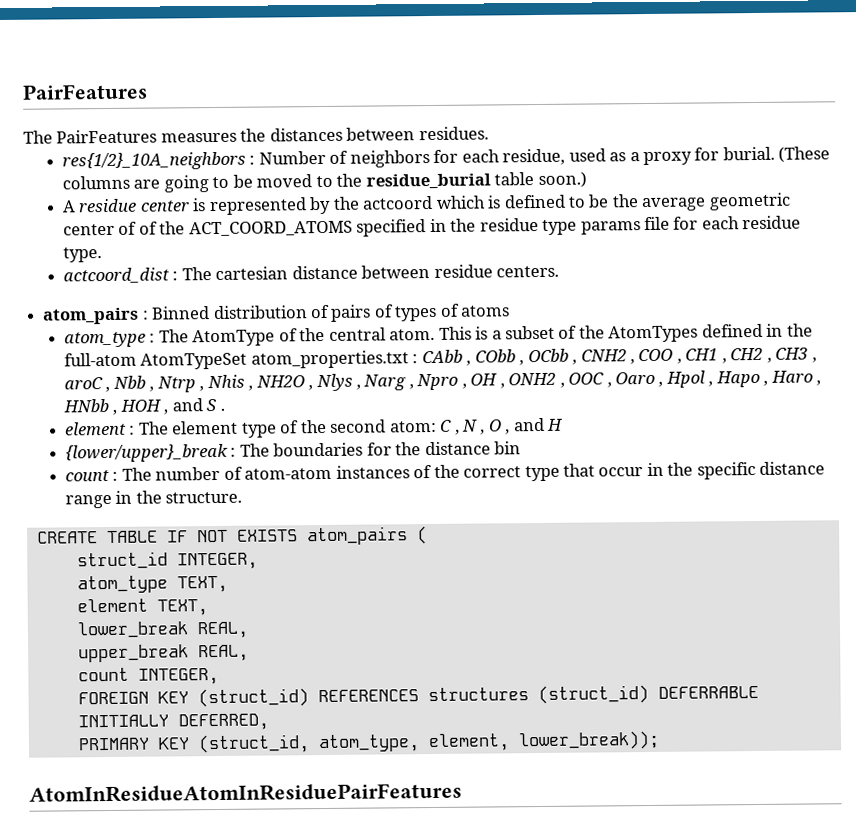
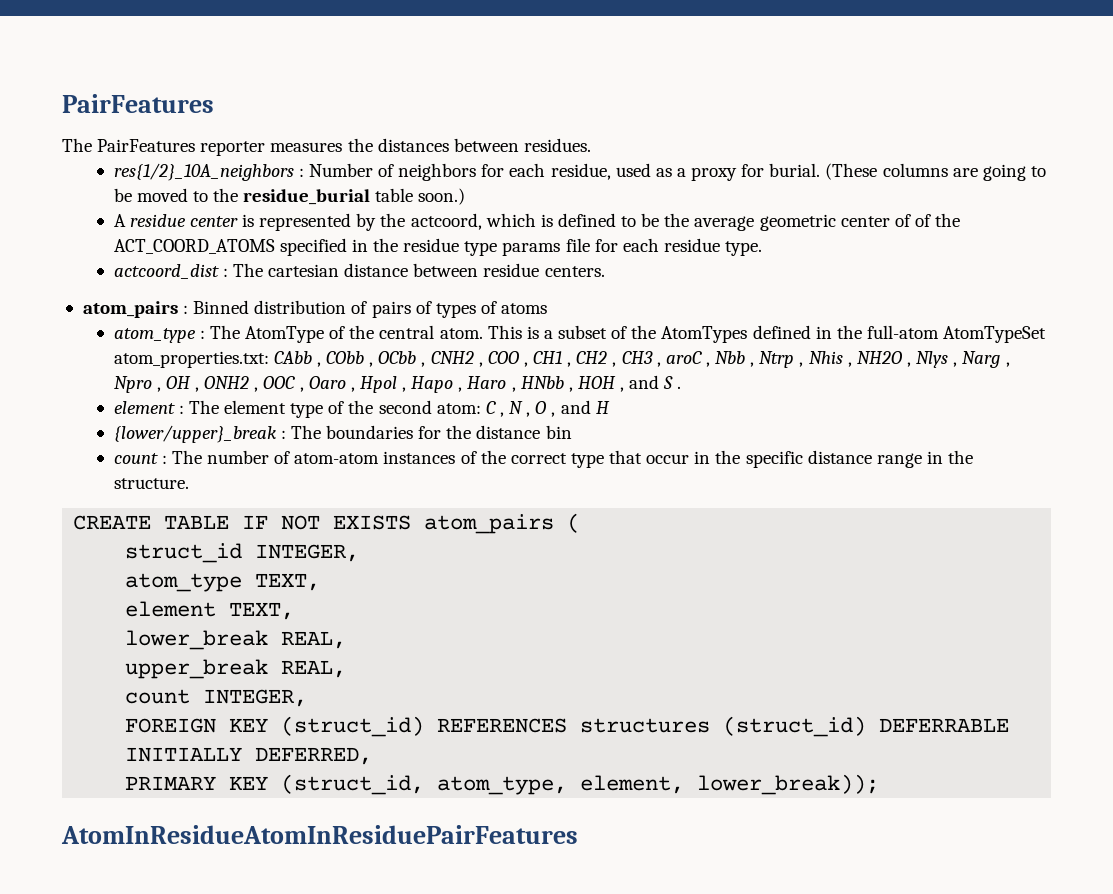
(158, 136) none -> [200,141,266,156] reporter
[362,195,434,210] actcoord -> [410,213,482,230] actcoord,
[250,350,419,369] atom_properties.txt : -> [113,351,269,368] atom_properties.txt:

